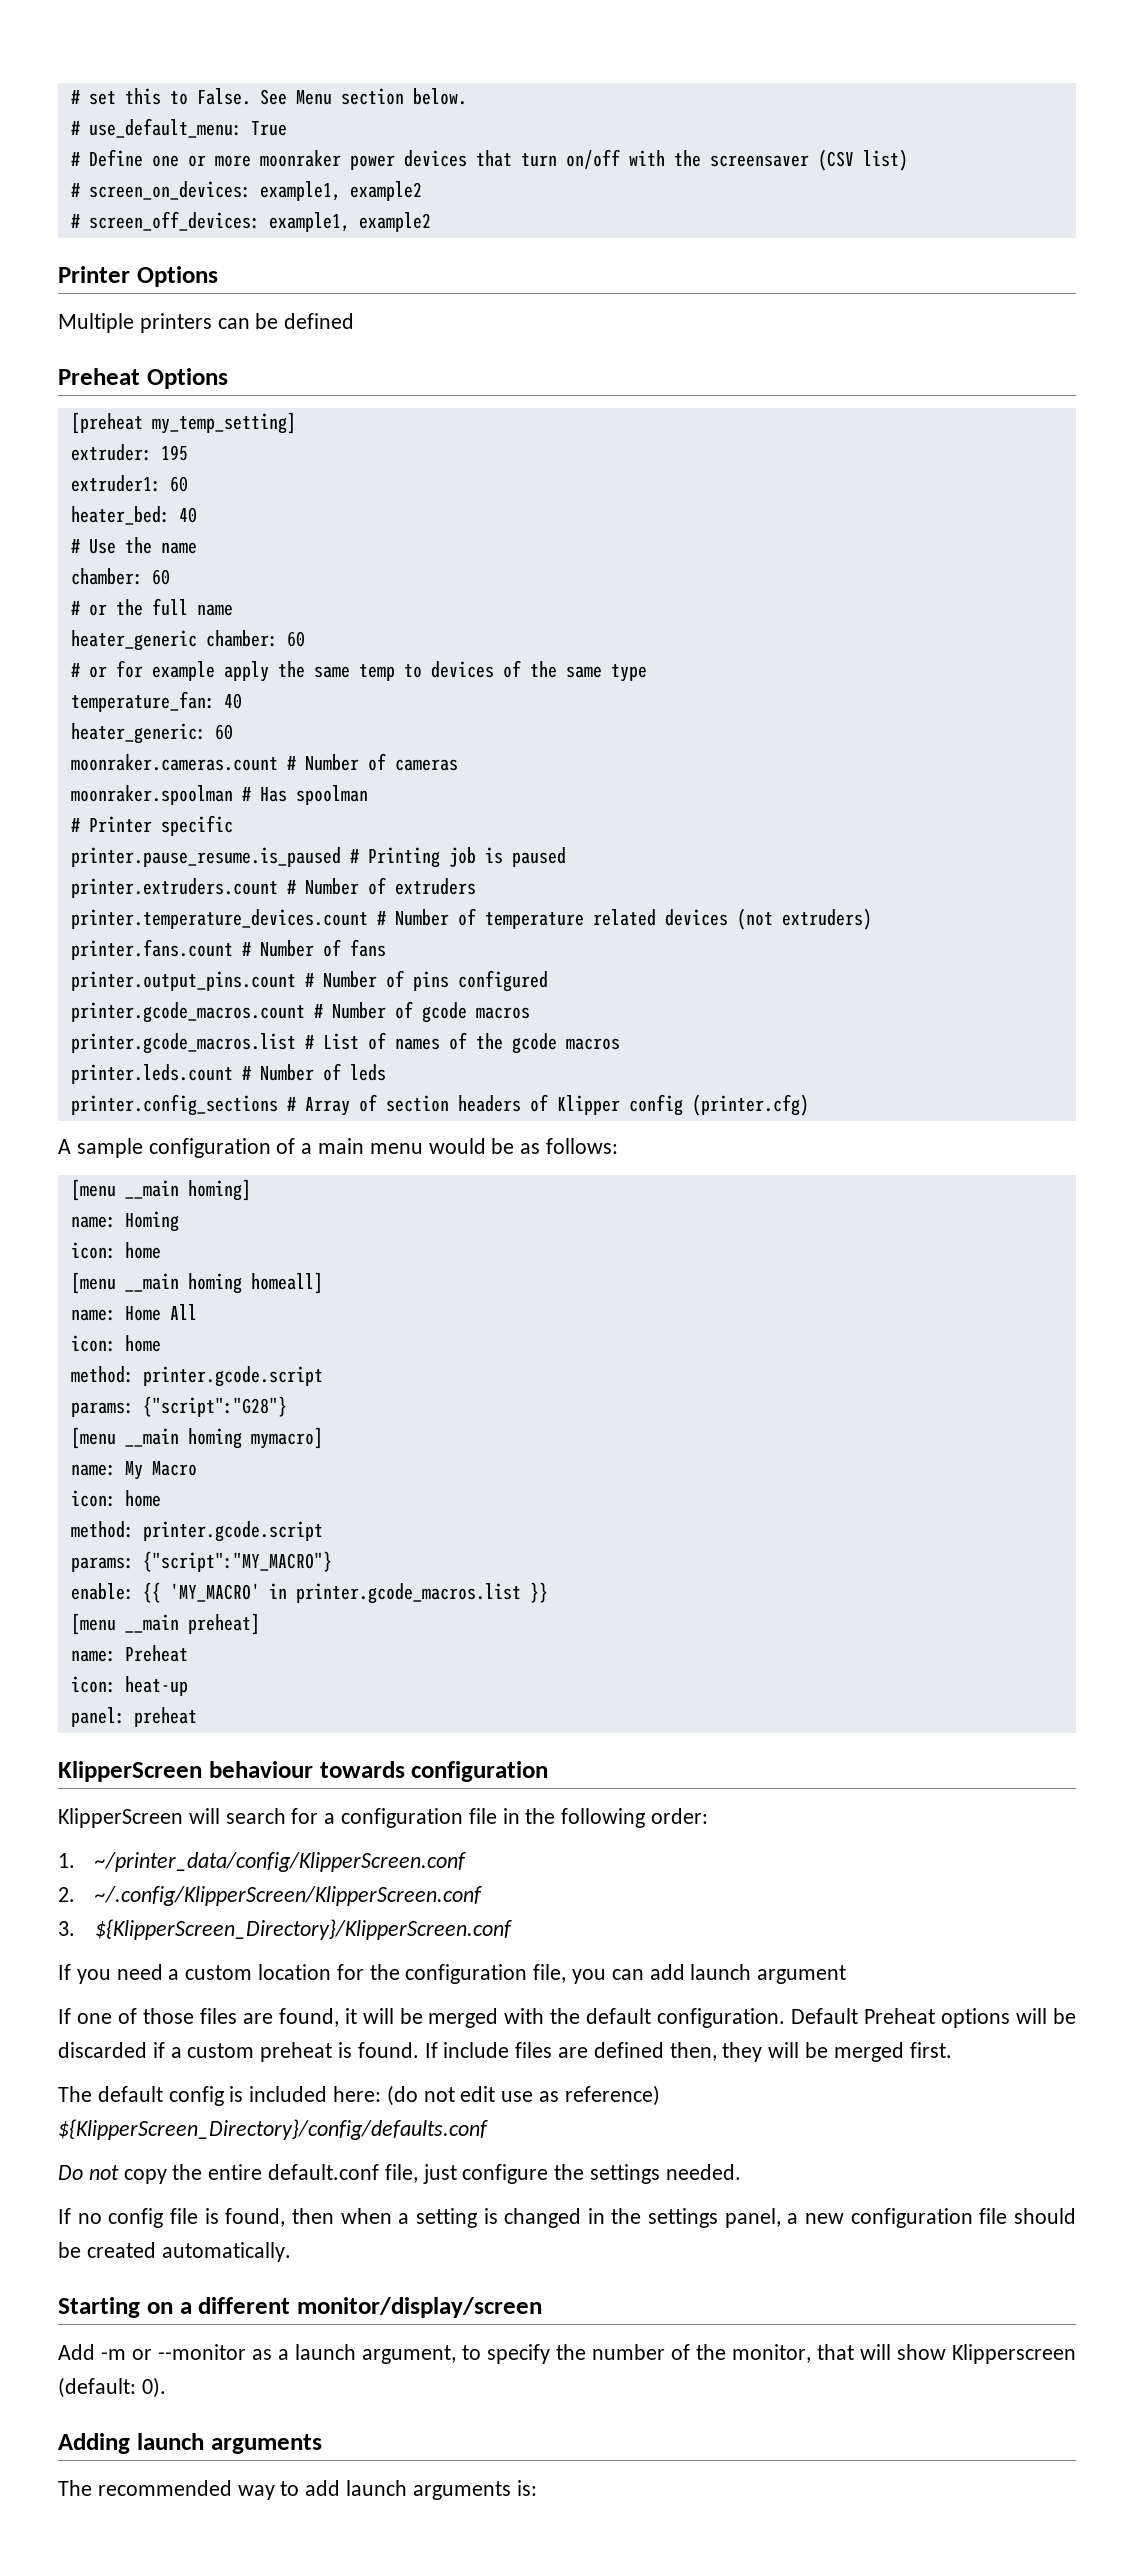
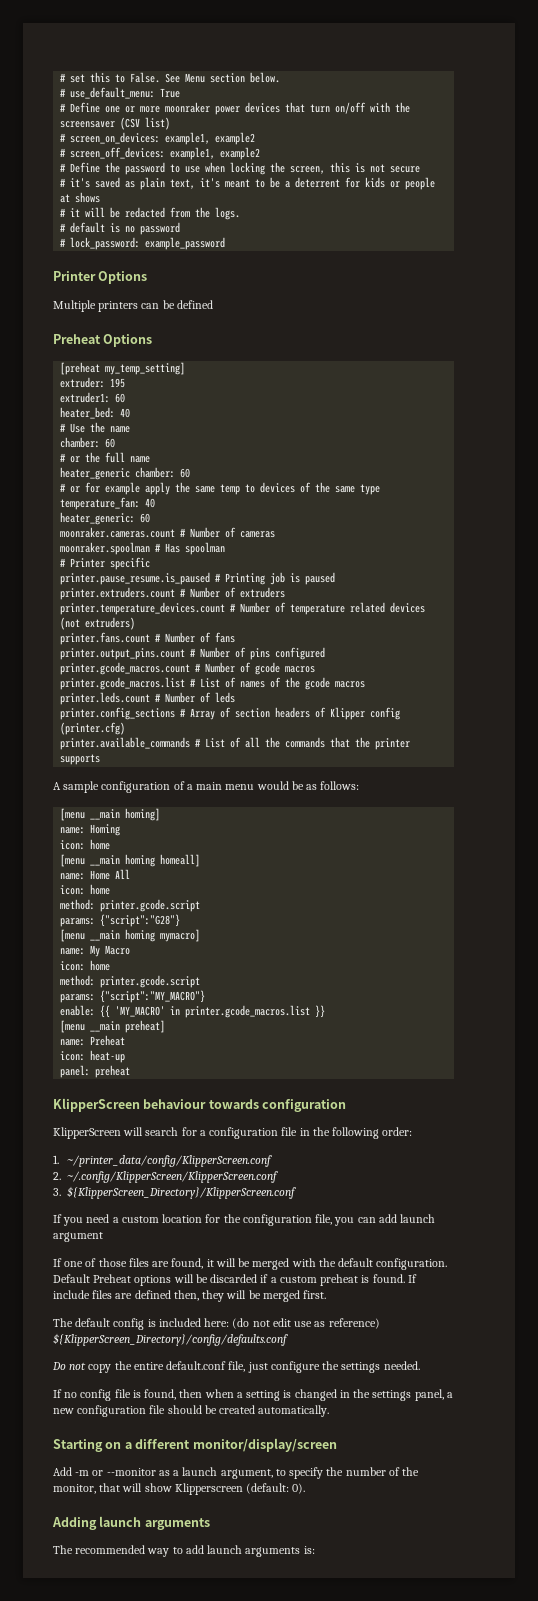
(431, 222) none -> [60,162,421,175] [60,177,436,190] [60,192,101,203] [60,207,241,220] [60,222,181,235] [60,237,226,250] // # Define the password to use when locking the screen, this is not secure // # it's saved as plain text, it's meant to be a deterrent for kids or people at shows // # it will be redacted from the logs. // # default is no password // # lock_password: example_password
(809, 1105) none -> [60,737,411,750] [60,754,101,765] // printer.available_commands # List of all the commands that the printer supports

